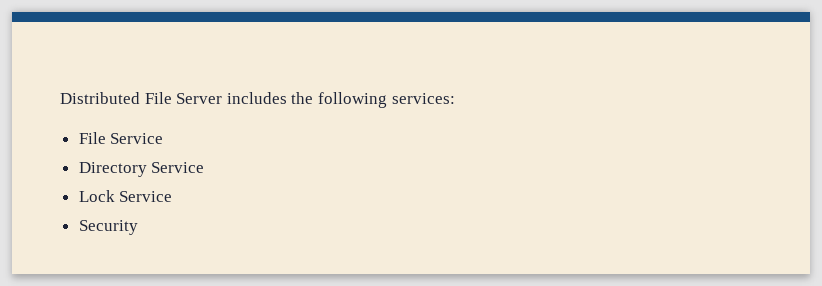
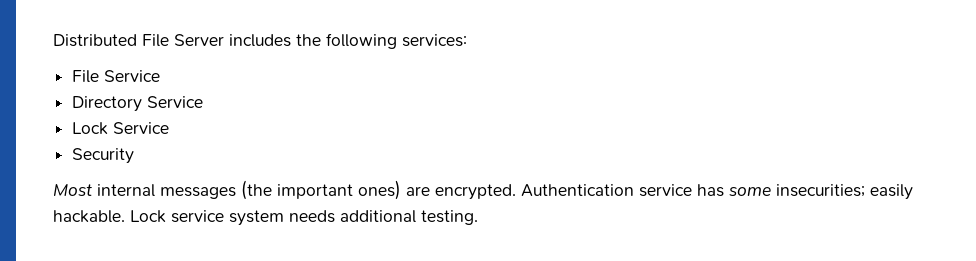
(138, 227) none -> [53,180,913,200] [53,210,478,226] // Most internal messages (the important ones) are encrypted. Authentication service has some insecurities; easily hackable. Lock service system needs additional testing.

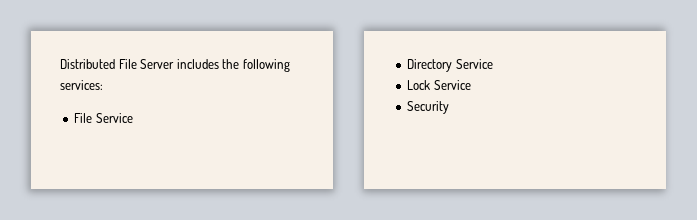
[53,180,913,200] [53,210,478,226] // Most internal messages (the important ones) are encrypted. Authentication service has some insecurities; easily hackable. Lock service system needs additional testing. -> (450, 107) none

